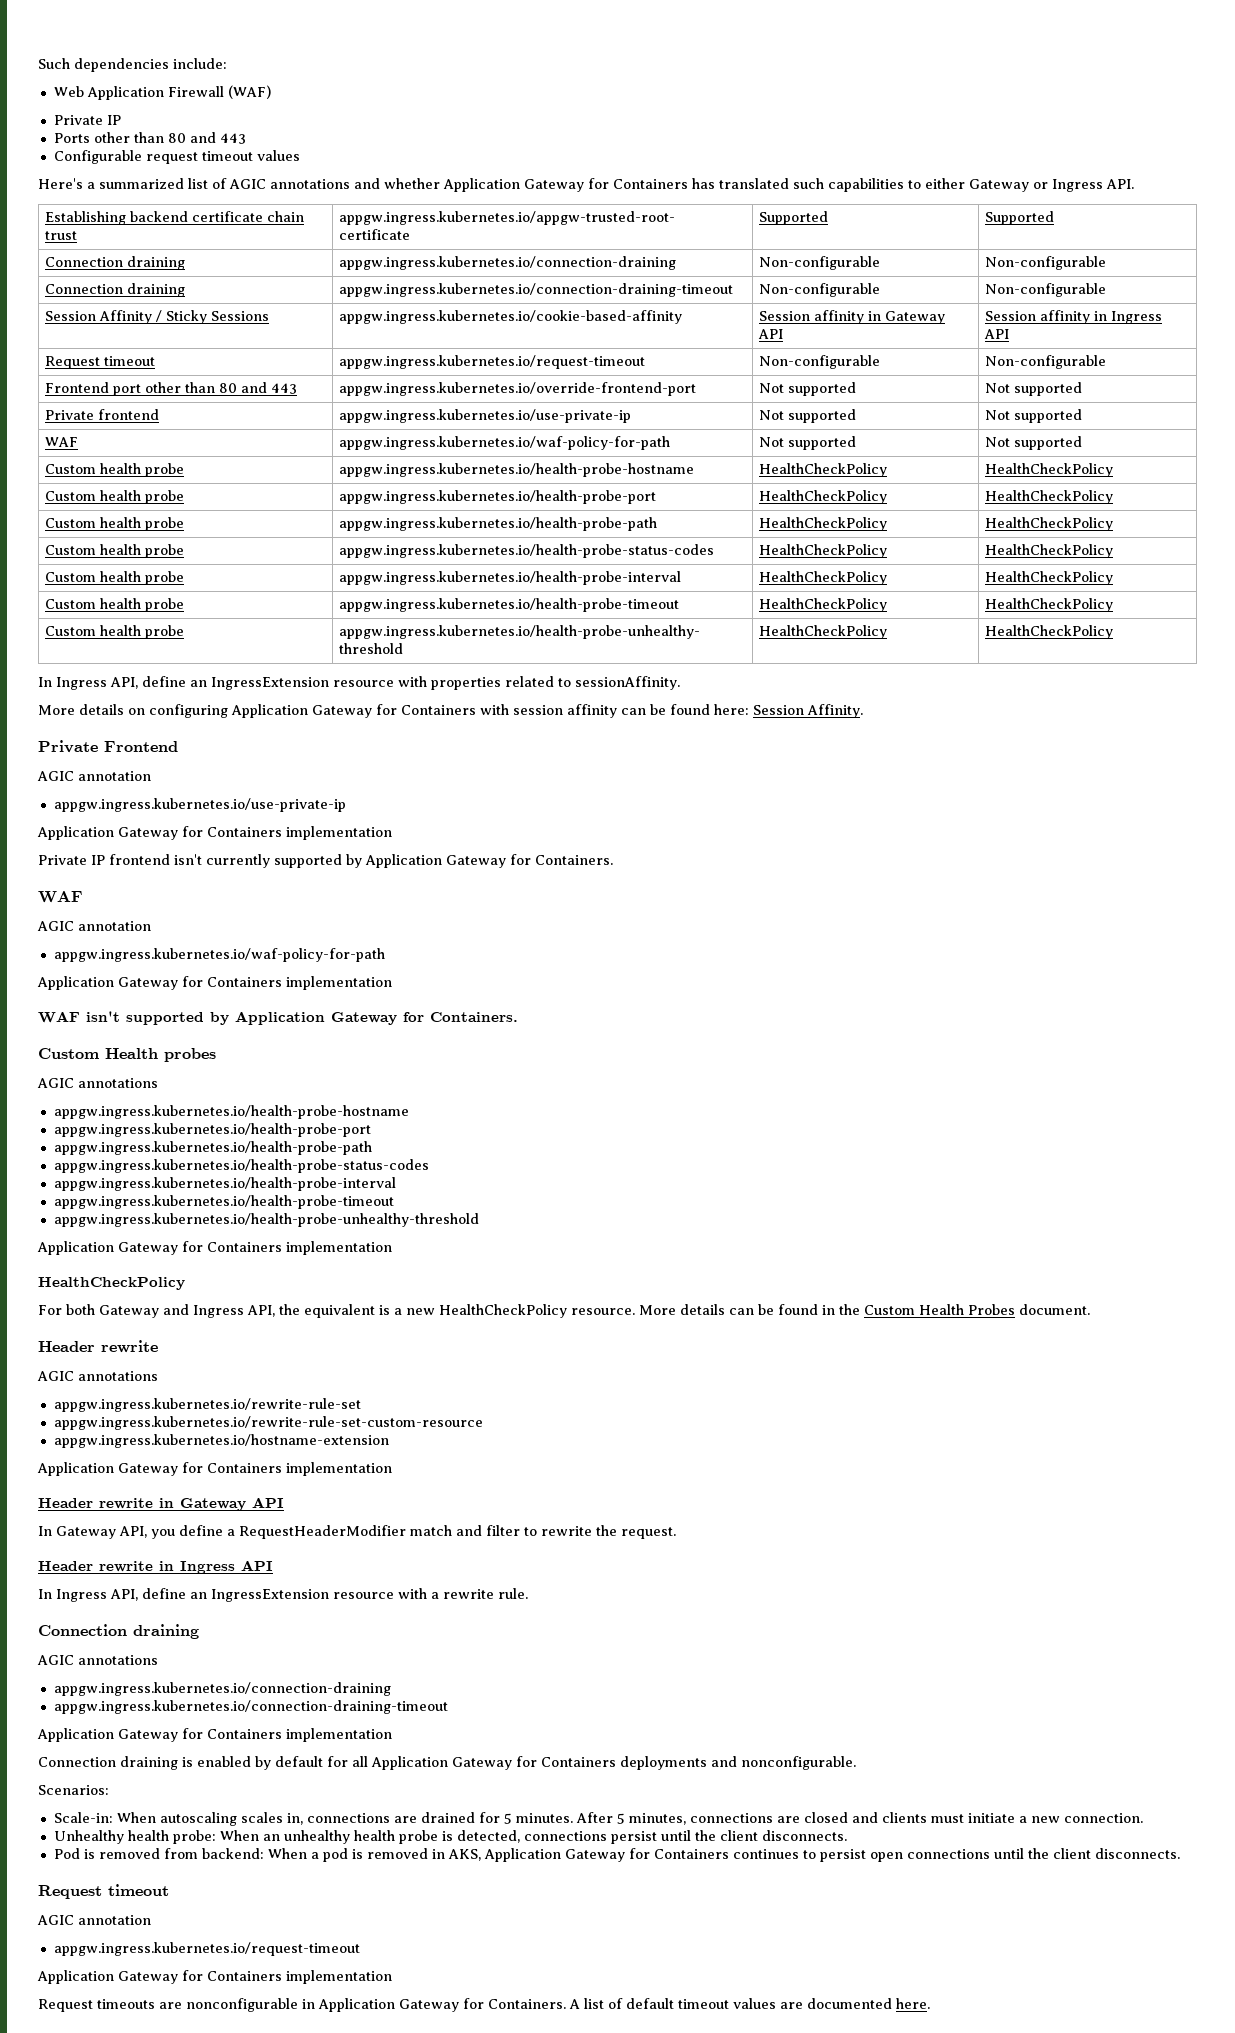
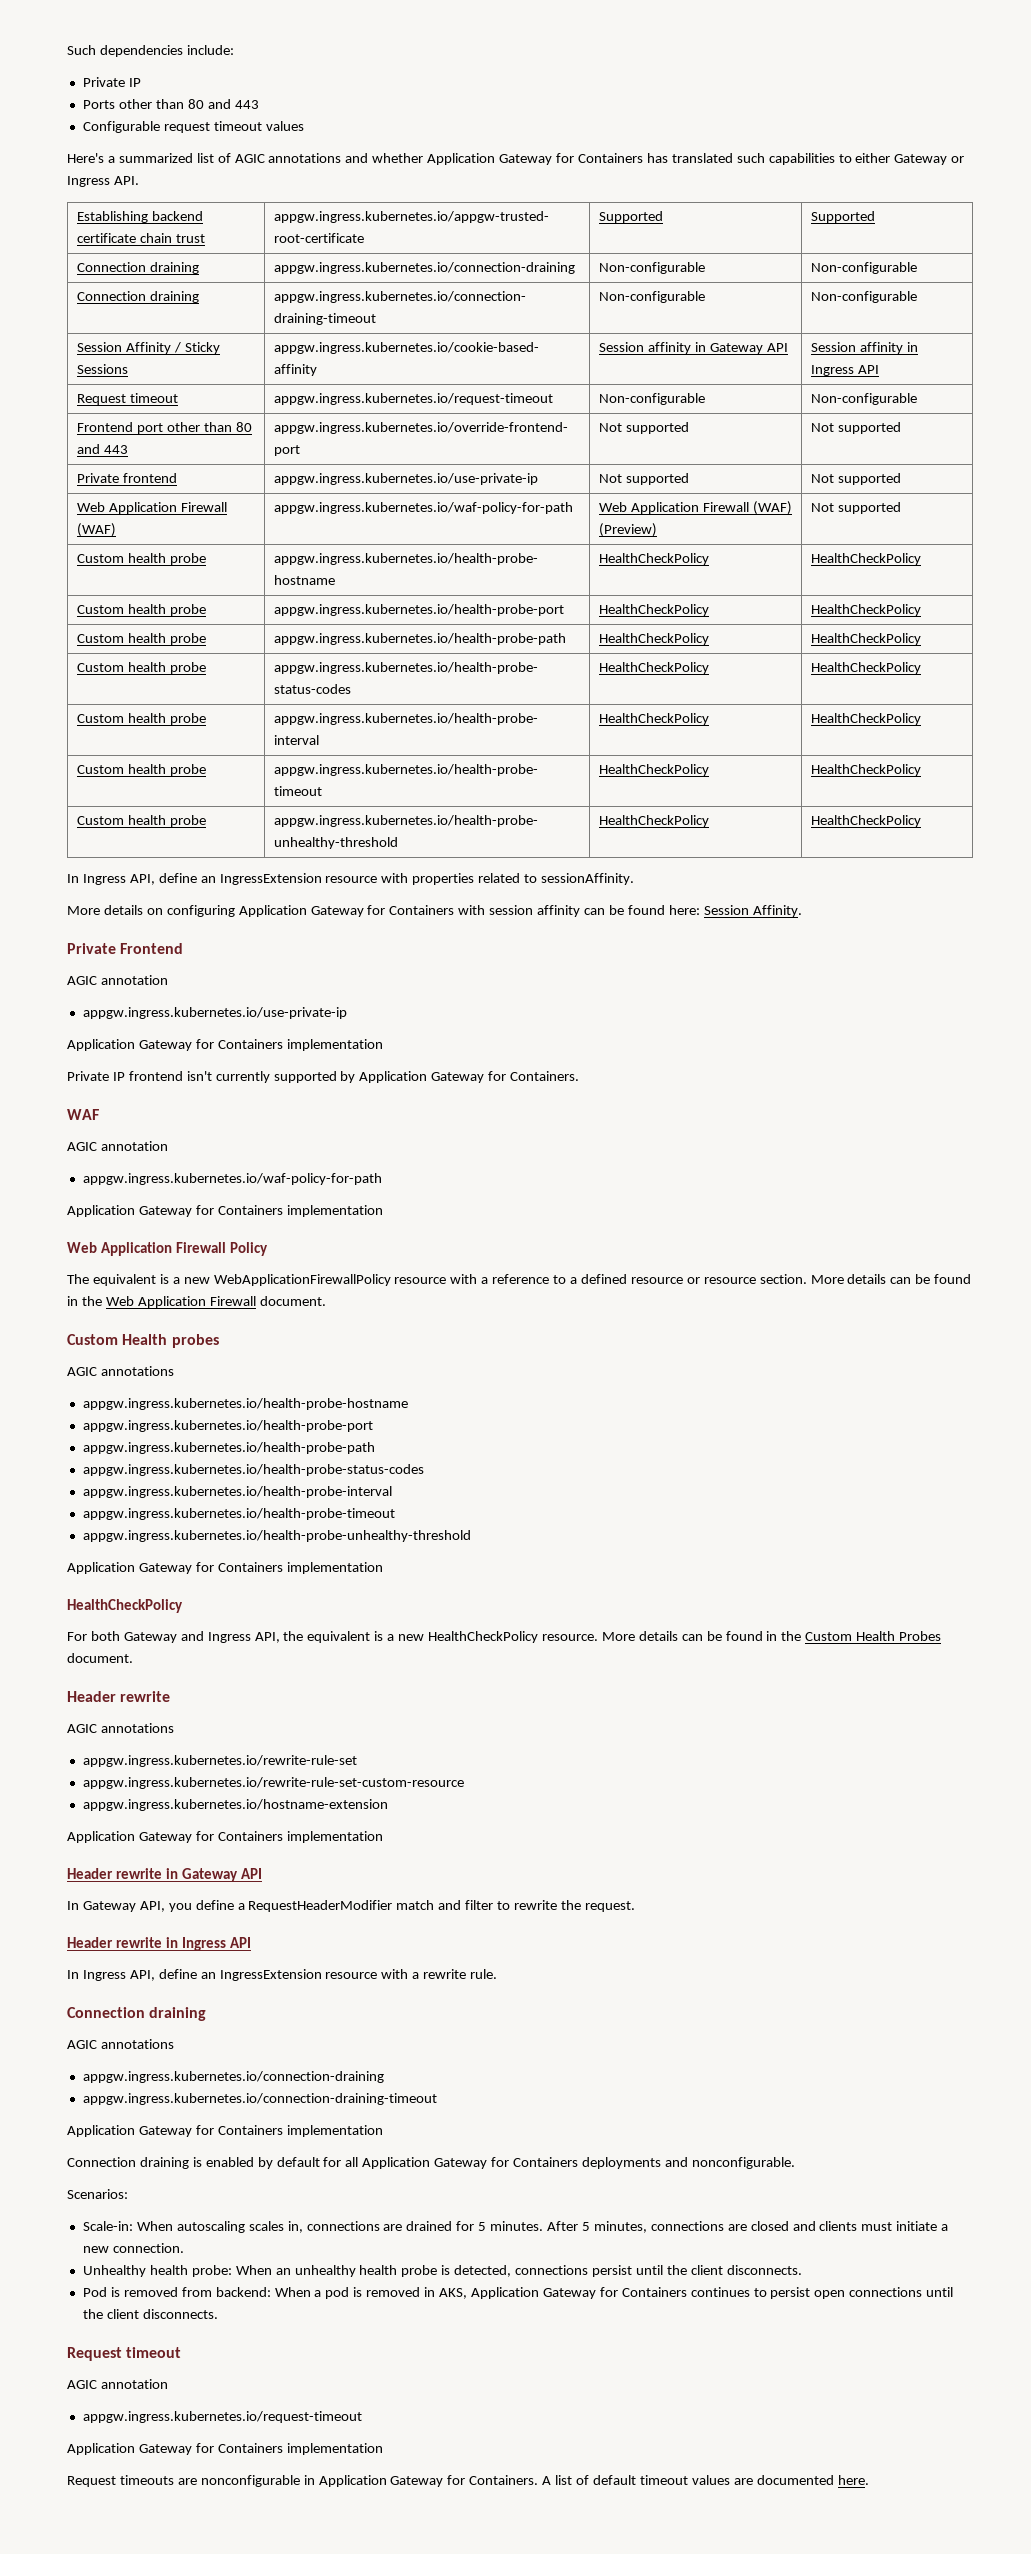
[53,85,271,100] // Web Application Firewall (WAF) -> (234, 50) none
[45,437,79,447] [339,436,671,450] [759,436,857,450] WAF | appgw.ingress.kubernetes.io/waf-policy-for-path | Not supported -> [77,502,227,514] [77,523,117,537] [274,502,574,514] [599,501,792,515] [599,523,658,537] Web Application Firewall (WAF) | appgw.ingress.kubernetes.io/waf-policy-for-path | Web Application Firewall (WAF) (Preview)
[38,1011,518,1025] WAF isn't supported by Application Gateway for Containers. -> [67,1242,268,1256] [67,1274,972,1286] [67,1296,326,1308] Web Application Firewall Policy // The equivalent is a new WebApplicationFirewallPolicy resource with a reference to a defined resource or resource section. More details can be found in the Web Application Firewall document.

